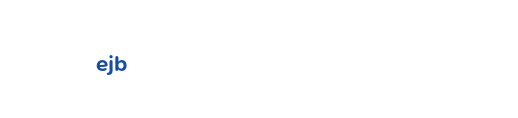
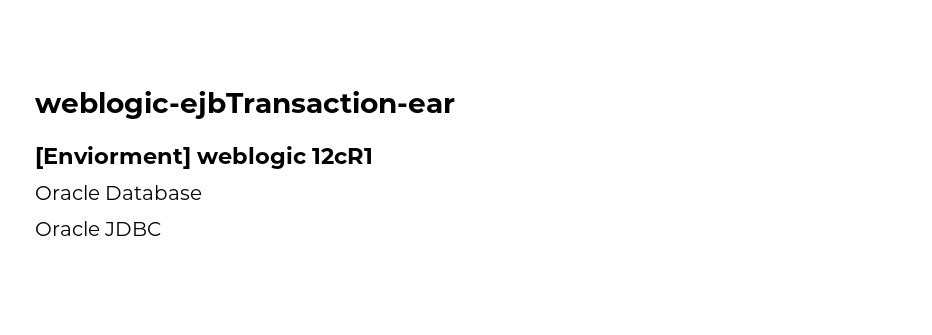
[96,55,127,76] ejb -> [35,91,455,119] [35,146,374,169] [35,185,203,200] [35,221,162,236] weblogic-ejbTransaction-ear // [Enviorment] weblogic 12cR1 // Oracle Database // Oracle JDBC

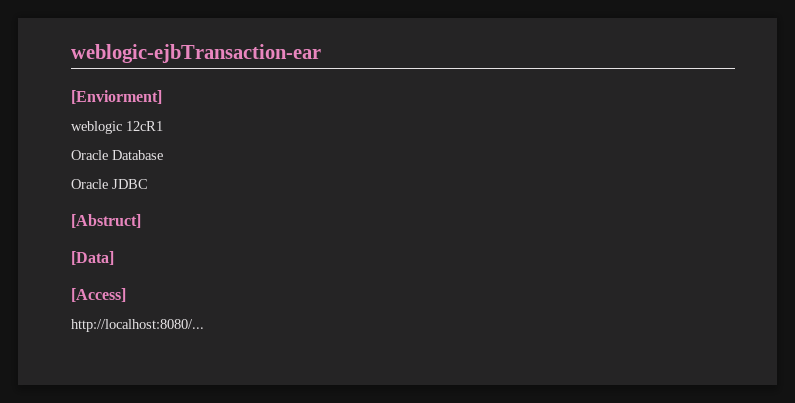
(191, 157) none -> (162, 97) //
(162, 229) none -> [71,214,141,228] [71,251,114,265] [71,288,126,302] [71,319,204,332] // [Abstruct] // [Data] // [Access] // http://localhost:8080/...

